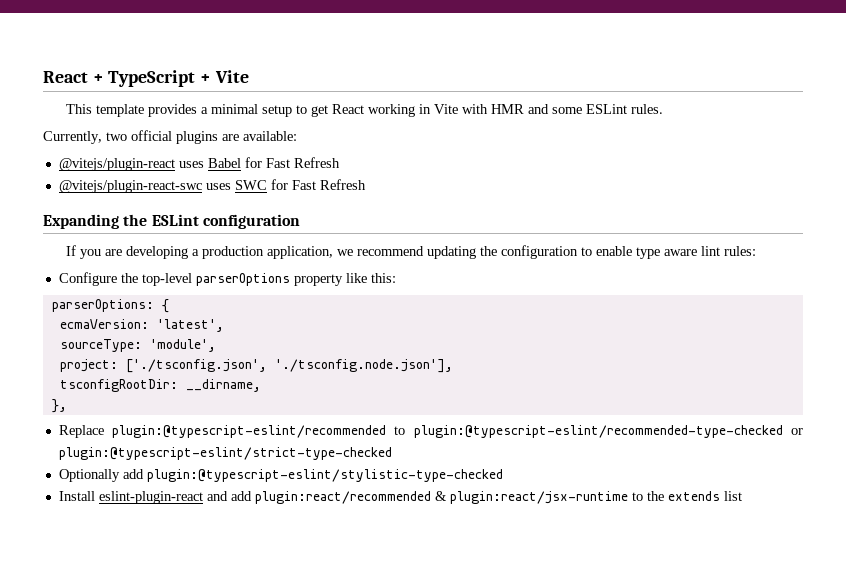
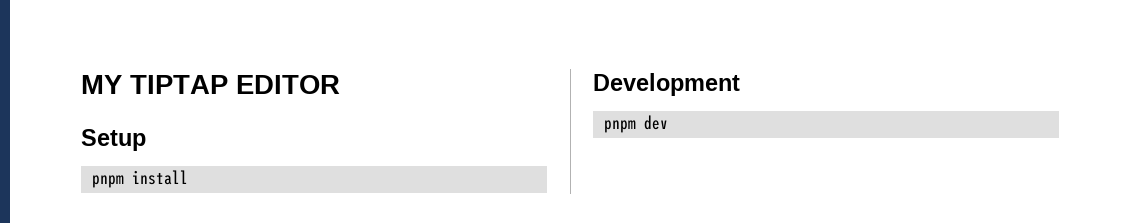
[43,70,249,87] [66,104,664,117] [43,130,297,144] [58,157,340,171] [58,179,366,193] [43,214,300,229] [66,245,757,259] [58,272,396,286] [51,299,169,313] [59,319,224,332] [59,339,216,352] [59,359,453,373] [59,379,261,392] [51,399,67,413] [58,425,803,438] [58,447,392,460] [58,469,503,482] [58,491,742,504] React + TypeScript + Vite // This template provides a minimal setup to get React working in Vite with HMR and some ESLint rules. // Currently, two official plugins are available: // @vitejs/plugin-react uses Babel for Fast Refresh // @vitejs/plugin-react-swc uses SWC for Fast Refresh // Expanding the ESLint configuration // If you are developing a production application, we recommend updating the configuration to enable type aware lint rules: // Configure the top-level parserOptions property like this: // parserOptions: { // ecmaVersion: 'latest', // sourceType: 'module', // project: ['./tsconfig.json', './tsconfig.node.json'], // tsconfigRootDir: __dirname, // }, // Replace plugin:@typescript-eslint/recommended to plugin:@typescript-eslint/recommended-type-checked or plugin:@typescript-eslint/strict-type-checked // Optionally add plugin:@typescript-eslint/stylistic-type-checked // Install eslint-plugin-react and add plugin:react/recommended & plugin:react/jsx-runtime to the extends list -> [81,75,340,94] [81,129,146,151] [91,170,188,188] [593,73,740,96] [603,115,668,133] MY TIPTAP EDITOR // Setup // pnpm install // Development // pnpm dev

